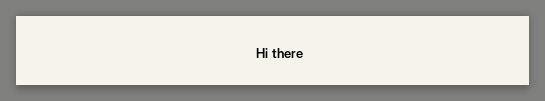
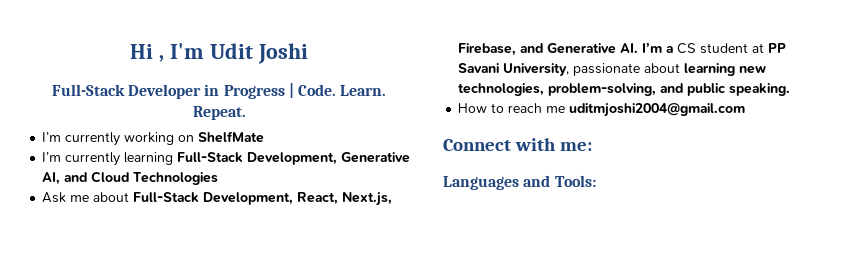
[271,48,303,58] there -> [159,43,308,64] [51,83,387,99] [192,106,246,120] [42,131,265,146] [42,152,411,166] [42,171,219,185] [42,192,393,206] [458,43,787,56] [458,63,767,76] [458,83,791,96] [458,103,746,117] [443,138,593,151] [443,175,596,190] , I'm Udit Joshi // Full-Stack Developer in Progress | Code. Learn. Repeat. // I’m currently working on ShelfMate // I’m currently learning Full-Stack Development, Generative AI, and Cloud Technologies // Ask me about Full-Stack Development, React, Next.js, Firebase, and Generative AI. I’m a CS student at PP Savani University, passionate about learning new technologies, problem-solving, and public speaking. // How to reach me uditmjoshi2004@gmail.com // Connect with me: // Languages and Tools:

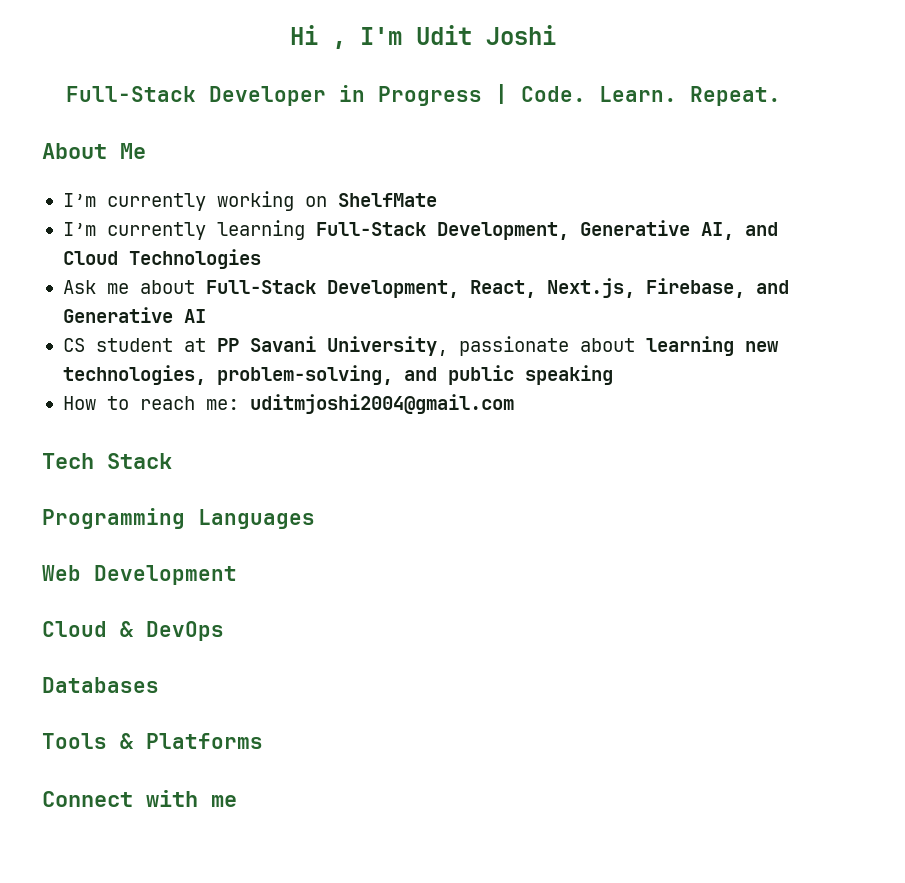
(246, 113) none -> [42,143,146,159] // About Me
[620,43,674,53] AI. I’m a -> [183,309,206,323] AI //
[729,83,791,96] speaking. -> [524,365,613,385] speaking
[546,106,566,113] me -> [205,399,239,410] me:
[443,138,593,151] [443,175,596,190] Connect with me: // Languages and Tools: -> [42,453,172,469] [42,508,315,529] [42,565,237,585] [42,621,224,641] [42,677,159,693] [42,733,263,749] [42,790,237,807] Tech Stack // Programming Languages // Web Development // Cloud & DevOps // Databases // Tools & Platforms // Connect with me

